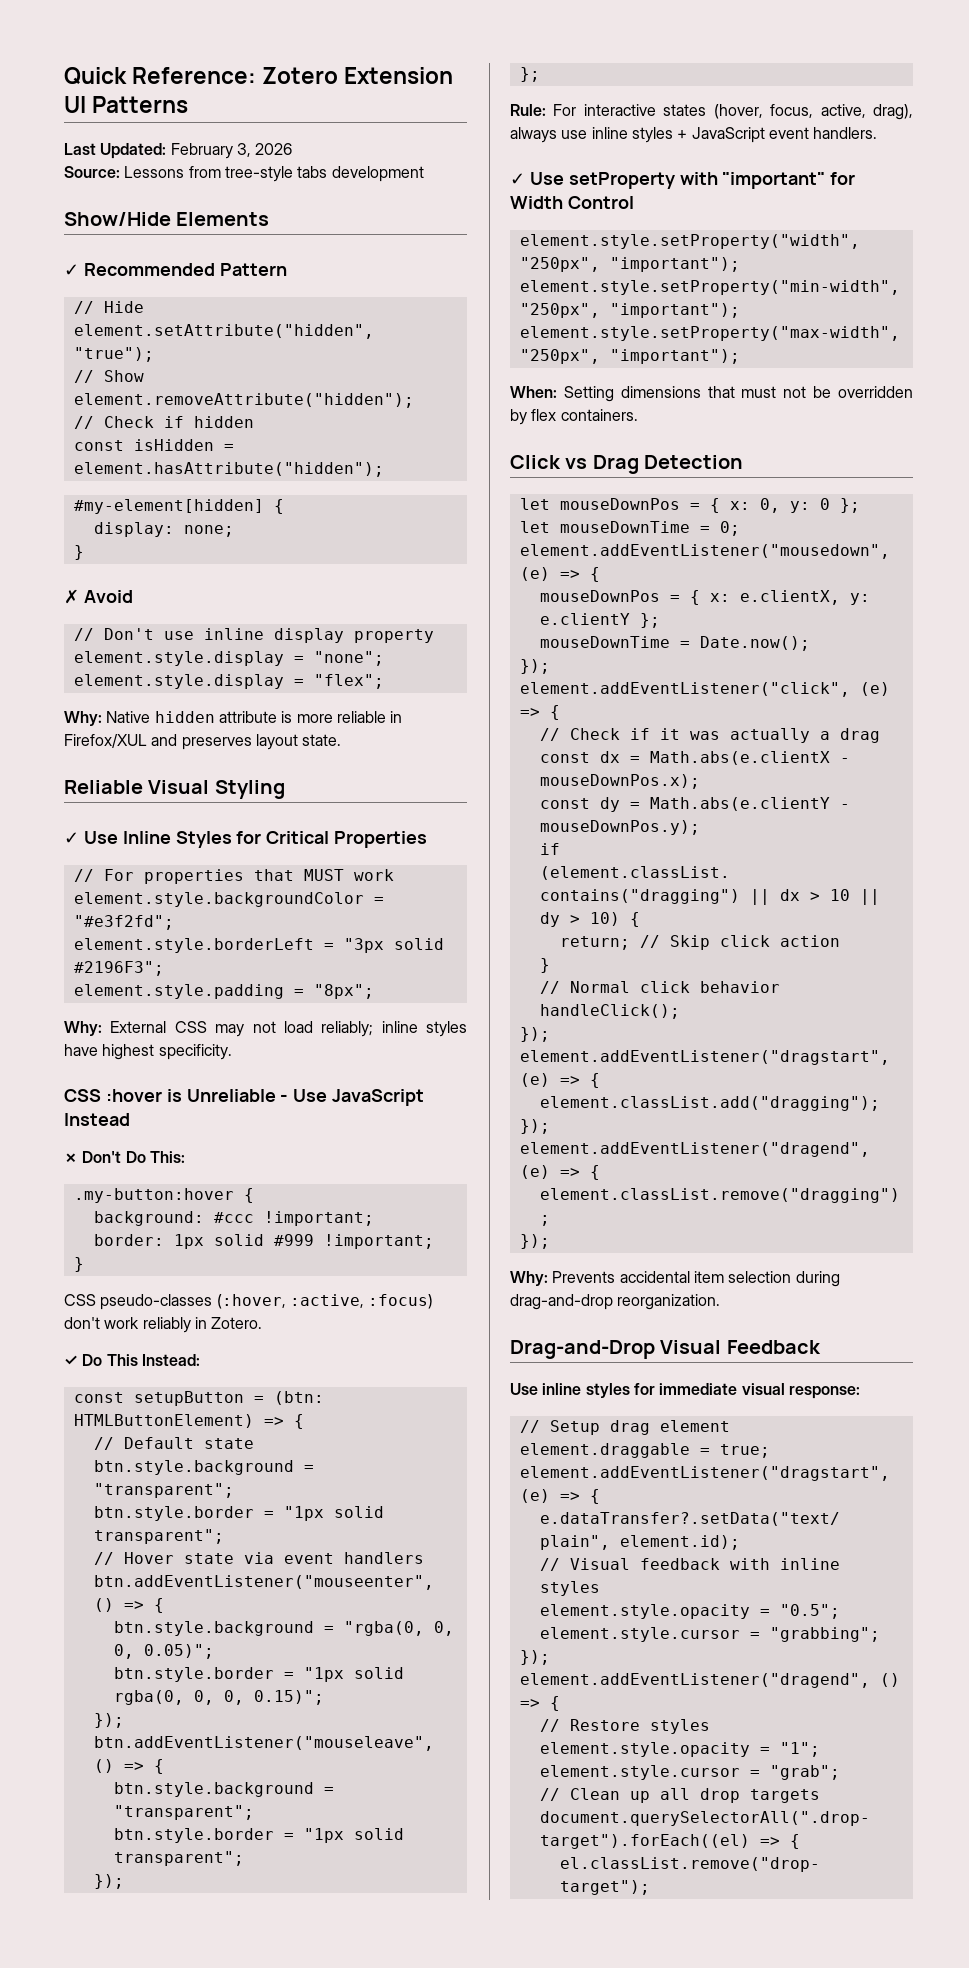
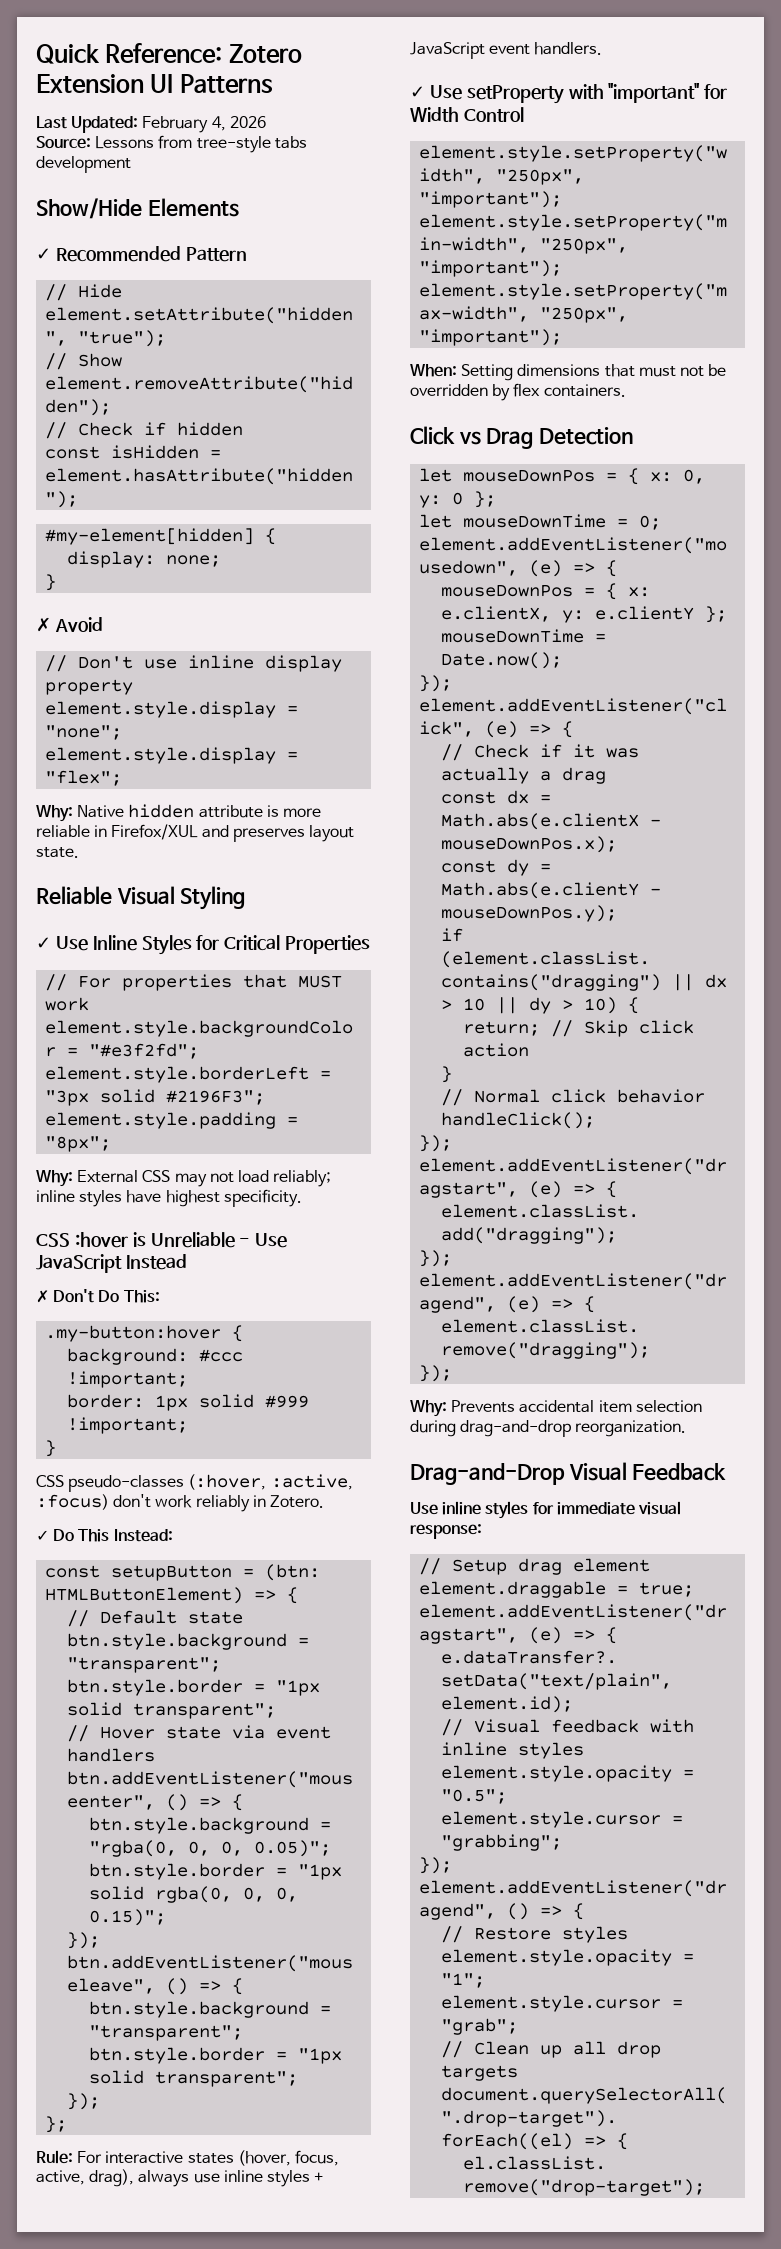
[236,143,251,157] 3, -> [211,116,226,131] 4,

